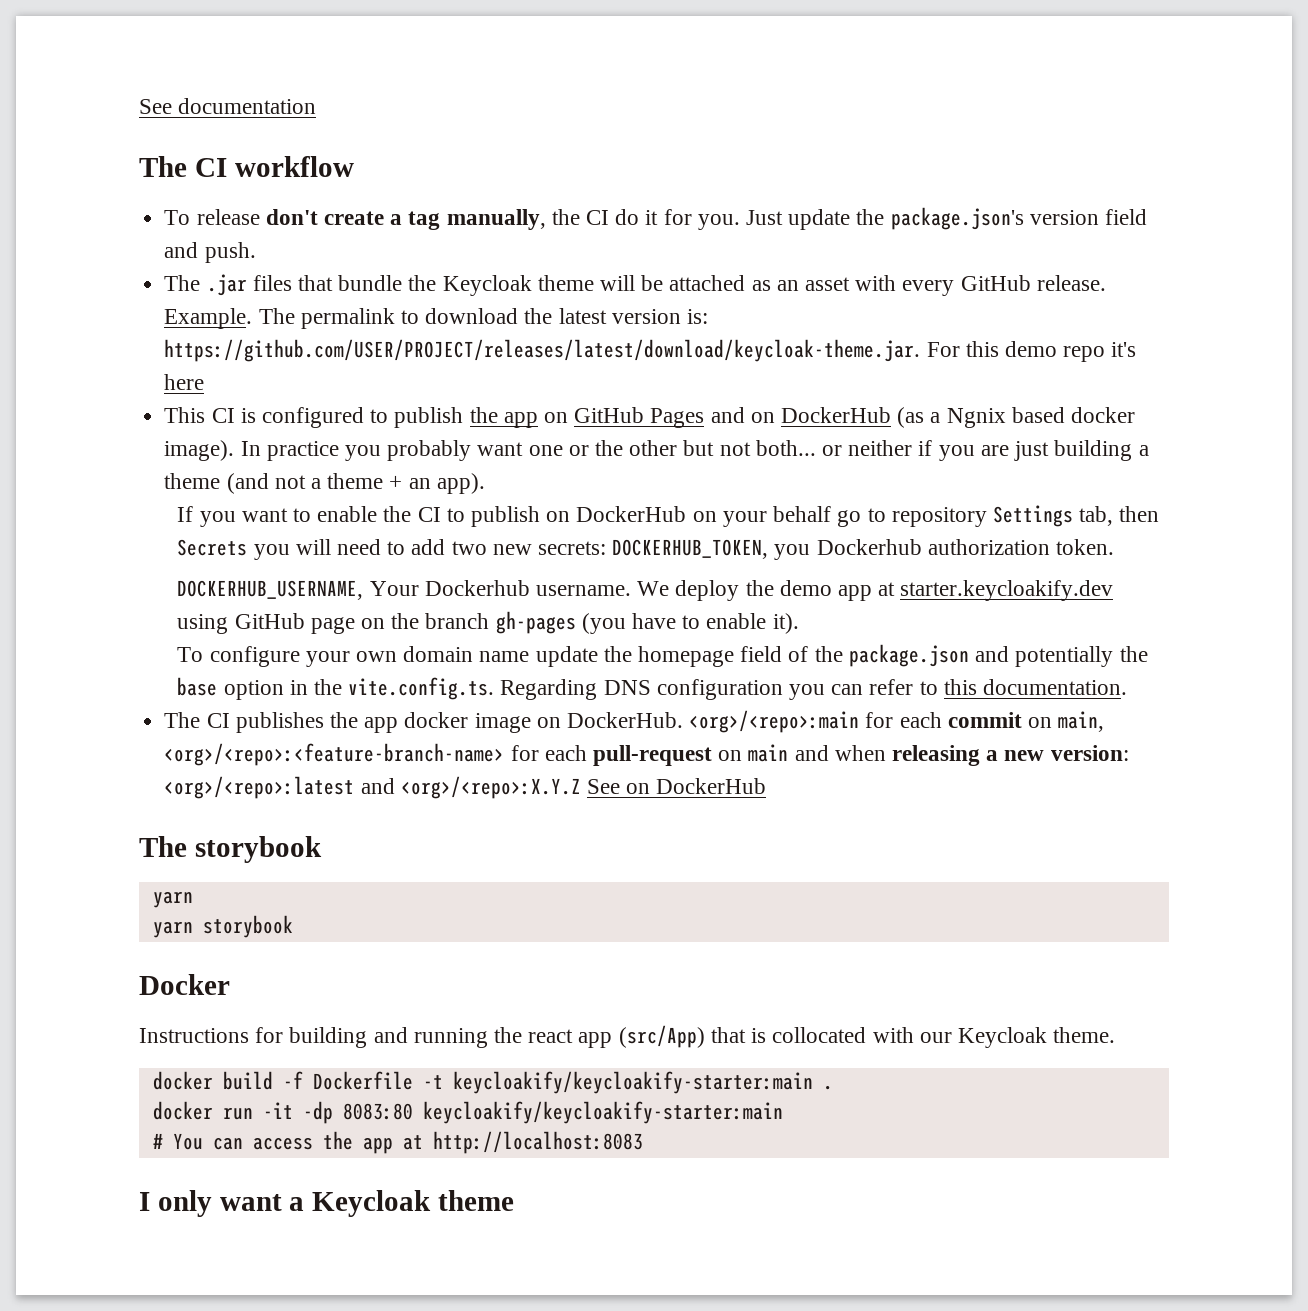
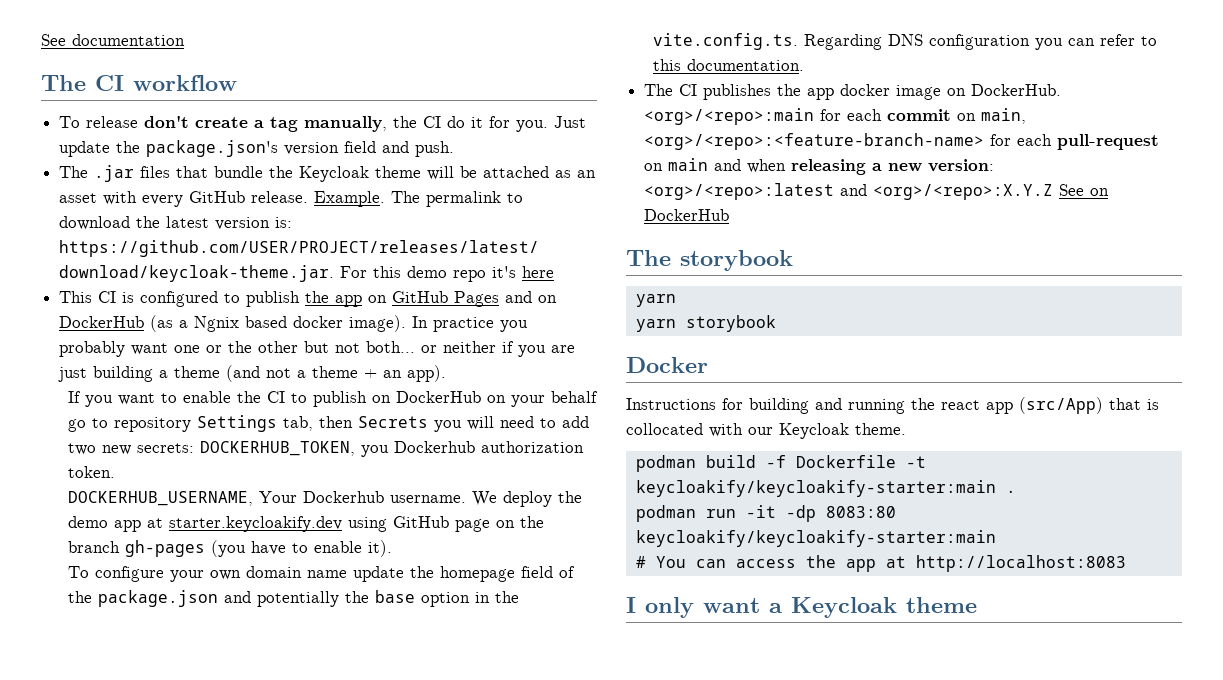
[152,1071,213,1090] docker -> [635,455,696,472] podman
[152,1101,213,1120] docker -> [635,505,696,522] podman

